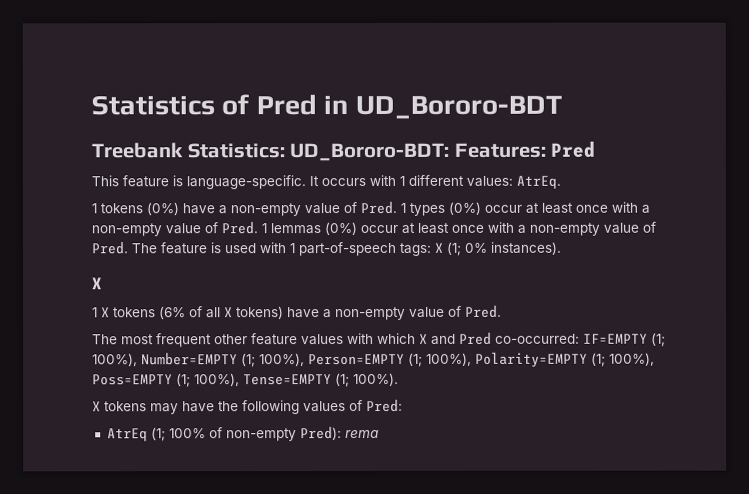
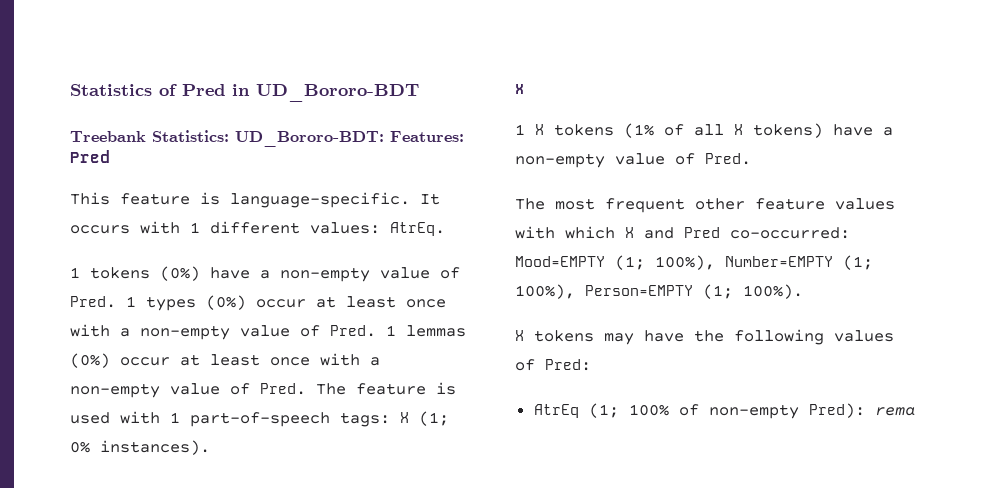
[159,306,186,320] (6% -> [624,123,654,138] (1%
[583,333,648,344] IF=EMPTY -> [515,256,605,267] Mood=EMPTY
[426,351,655,367] [92,373,350,388] 100%), Polarity=EMPTY (1; 100%), Poss=EMPTY (1; 100%), Tense=EMPTY (1; -> (733, 291) none

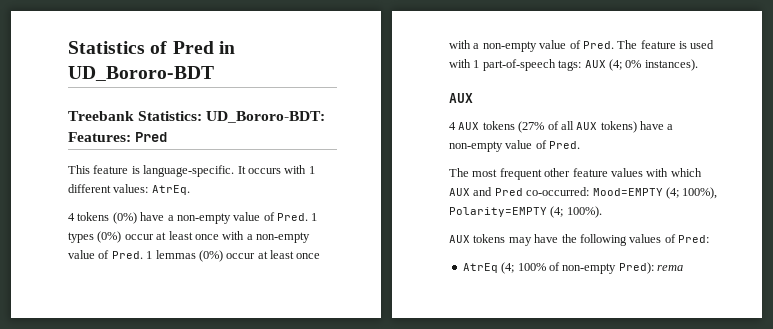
[70,267,80,278] 1 -> [68,213,75,221] 4
[400,411,449,426] X (1; -> [584,59,622,71] AUX (4;
[515,84,524,94] [515,123,654,138] X // 1 X tokens (1% -> [449,93,473,103] [449,121,545,133] AUX // 4 AUX tokens (27%
[734,124,743,135] X -> [576,122,598,130] AUX
[625,227,634,238] X -> [449,188,470,196] AUX
[615,255,873,270] [515,284,733,299] (1; 100%), Number=EMPTY (1; 100%), Person=EMPTY (1; -> [665,187,718,199] [449,206,564,218] (4; 100%), Polarity=EMPTY (4;
[515,330,524,341] X -> [449,235,470,243] AUX
[588,403,619,418] (1; -> [501,262,515,274] (4;

